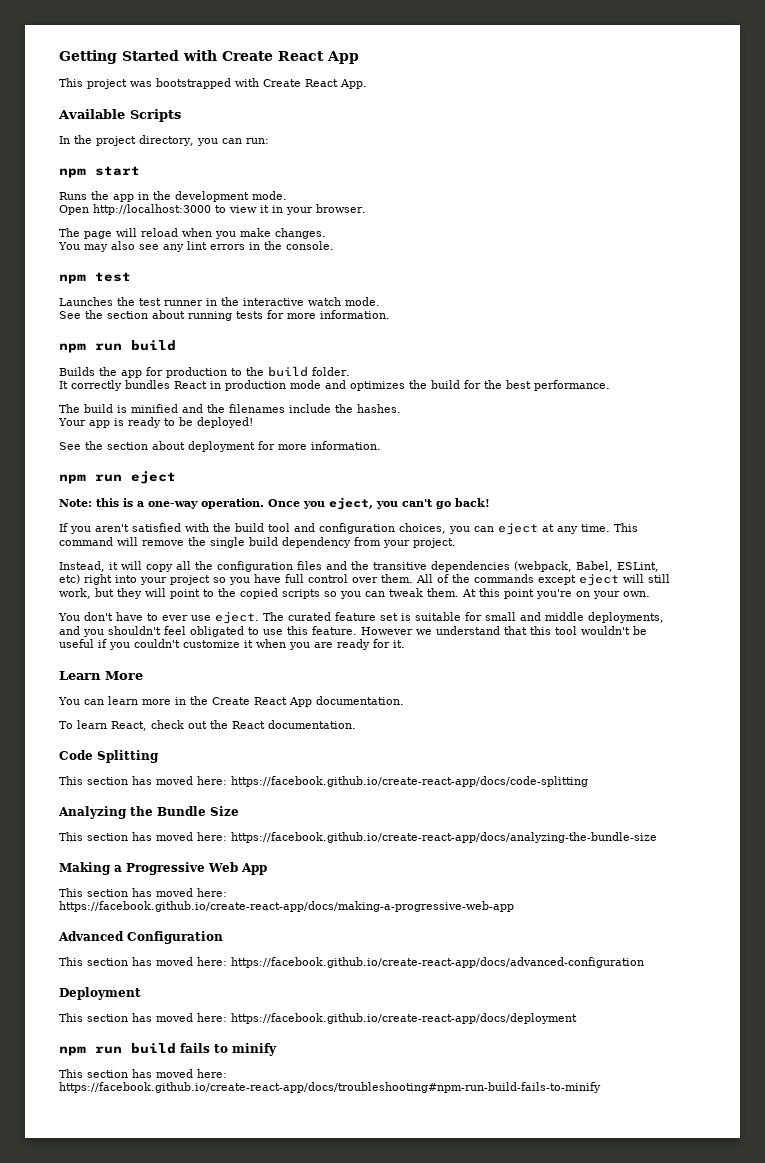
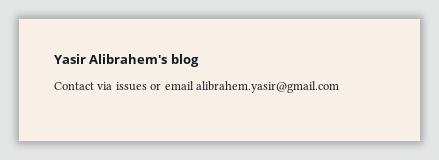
[59,50,359,64] [59,78,367,89] [58,109,181,122] [59,135,269,146] [59,166,140,178] [59,191,287,202] [59,204,366,215] [59,228,326,239] [58,241,334,252] [59,272,131,284] [59,297,380,306] [59,310,390,321] [59,340,176,353] [59,366,350,378] [59,380,610,391] [59,404,401,413] [58,417,253,428] [59,441,381,452] [59,471,176,484] [59,497,490,510] [59,523,638,535] [59,537,456,548] [59,561,659,572] [59,574,670,586] [59,588,650,599] [58,612,664,624] [59,626,647,637] [59,639,405,650] [59,671,143,680] [58,696,404,707] [59,720,356,731] [59,750,159,763] [59,776,588,787] [58,806,239,819] [59,832,657,843] [59,862,267,875] [59,888,227,897] [59,901,514,912] [58,931,223,944] [59,957,644,968] [59,987,141,1000] [59,1013,577,1024] [59,1043,277,1056] [59,1069,227,1078] [59,1082,601,1093] Getting Started with Create React App // This project was bootstrapped with Create React App. // Available Scripts // In the project directory, you can run: // npm start // Runs the app in the development mode. // Open http://localhost:3000 to view it in your browser. // The page will reload when you make changes. // You may also see any lint errors in the console. // npm test // Launches the test runner in the interactive watch mode. // See the section about running tests for more information. // npm run build // Builds the app for production to the build folder. // It correctly bundles React in production mode and optimizes the build for the best performance. // The build is minified and the filenames include the hashes. // Your app is ready to be deployed! // See the section about deployment for more information. // npm run eject // Note: this is a one-way operation. Once you eject, you can't go back! // If you aren't satisfied with the build tool and configuration choices, you can eject at any time. This command will remove the single build dependency from your project. // Instead, it will copy all the configuration files and the transitive dependencies (webpack, Babel, ESLint, etc) right into your project so you have full control over them. All of the commands except eject will still work, but they will point to the copied scripts so you can tweak them. At this point you're on your own. // You don't have to ever use eject. The curated feature set is suitable for small and middle deployments, and you shouldn't feel obligated to use this feature. However we understand that this tool wouldn't be useful if you couldn't customize it when you are ready for it. // Learn More // You can learn more in the Create React App documentation. // To learn React, check out the React documentation. // Code Splitting // This section has moved here: https://facebook.github.io/create-react-app/docs/code-splitting // Analyzing the Bundle Size // This section has moved here: https://facebook.github.io/create-react-app/docs/analyzing-the-bundle-size // Making a Progressive Web App // This section has moved here: https://facebook.github.io/create-react-app/docs/making-a-progressive-web-app // Advanced Configuration // This section has moved here: https://facebook.github.io/create-react-app/docs/advanced-configuration // Deployment // This section has moved here: https://facebook.github.io/create-react-app/docs/deployment // npm run build fails to minify // This section has moved here: https://facebook.github.io/create-react-app/docs/troubleshooting#npm-run-build-fails-to-minify -> [54,54,199,67] [54,81,339,93] Yasir Alibrahem's blog // Contact via issues or email alibrahem.yasir@gmail.com

